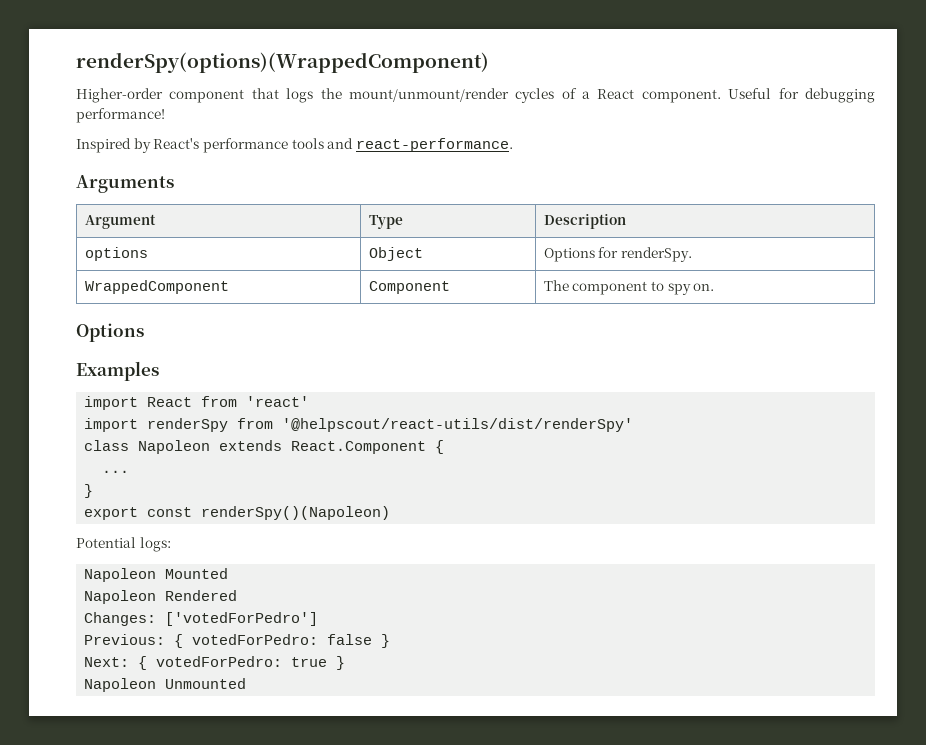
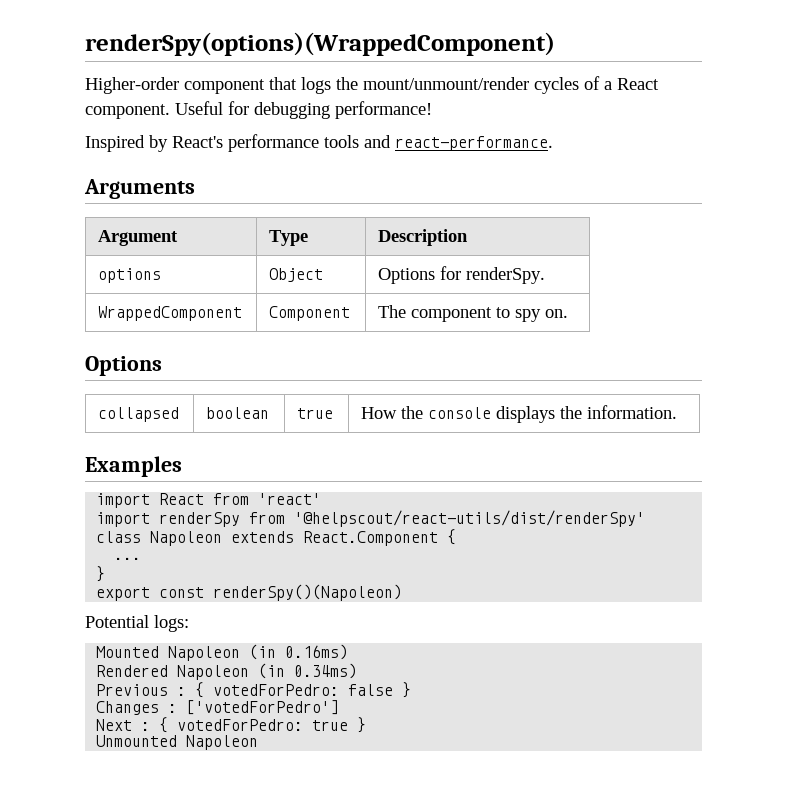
(144, 332) none -> [98,407,180,422] [206,407,270,419] [297,408,334,419] [361,405,678,423] // collapsed | boolean | true | How the console displays the information.
[84,568,229,582] [84,590,238,604] [84,612,319,626] [84,634,166,645] Napoleon Mounted // Napoleon Rendered // Changes: ['votedForPedro'] // Previous: -> [96,644,349,661] [96,663,358,680] [96,684,187,696] Mounted Napoleon (in 0.16ms) // Rendered Napoleon (in 0.34ms) // Previous :
[84,657,130,667] Next: -> [96,700,340,715] [96,719,151,731] Changes : ['votedForPedro'] // Next :
[84,678,247,692] Napoleon Unmounted -> [96,735,259,750] Unmounted Napoleon

